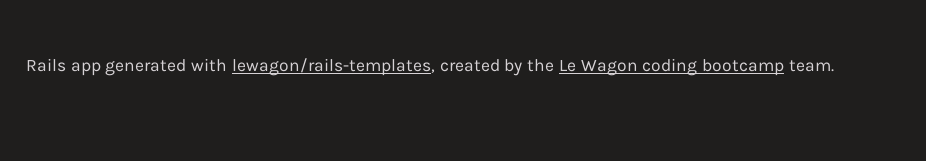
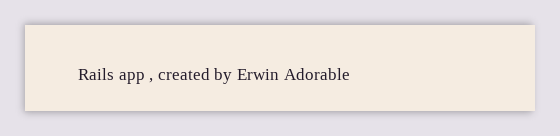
[105,58,834,76] generated with lewagon/rails-templates, created by the Le Wagon coding bootcamp team. -> [149,68,350,84] , created by Erwin Adorable

